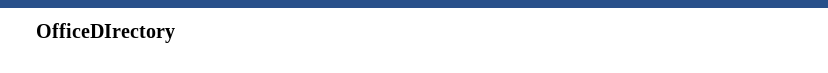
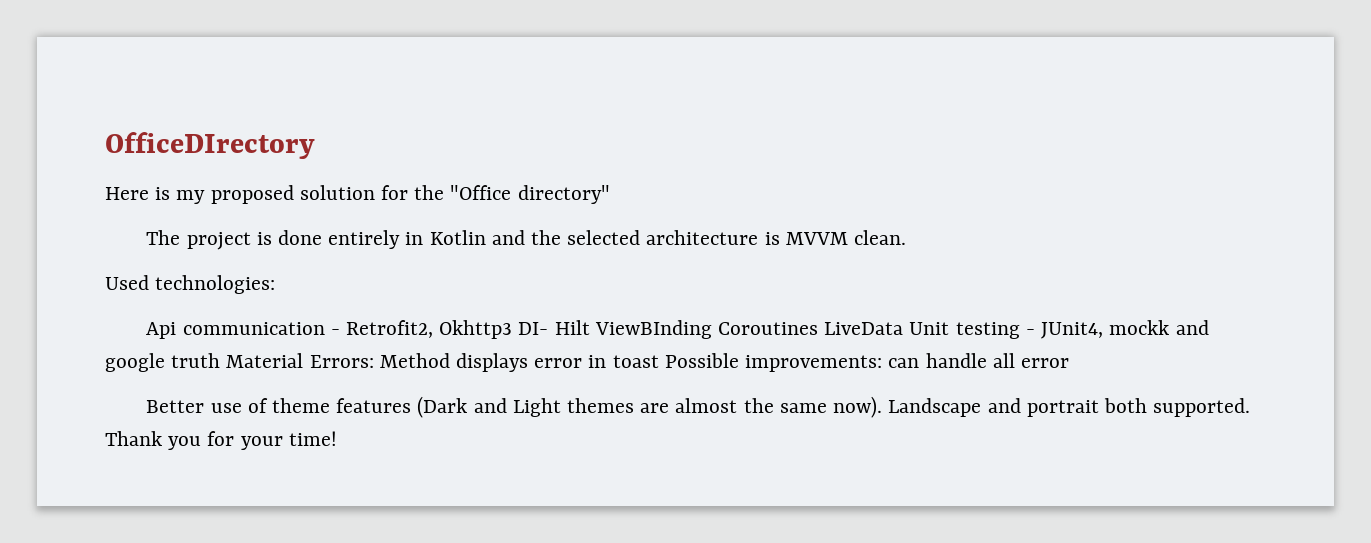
(175, 33) none -> [105,185,610,204] [146,230,907,250] [105,275,276,294] [146,320,1209,339] [105,353,1069,372] [146,396,1251,418] [105,431,337,450] // Here is my proposed solution for the "Office directory" // The project is done entirely in Kotlin and the selected architecture is MVVM clean. // Used technologies: // Api communication - Retrofit2, Okhttp3 DI- Hilt ViewBInding Coroutines LiveData Unit testing - JUnit4, mockk and google truth Material Errors: Method displays error in toast Possible improvements: can handle all error // Better use of theme features (Dark and Light themes are almost the same now). Landscape and portrait both supported. Thank you for your time!

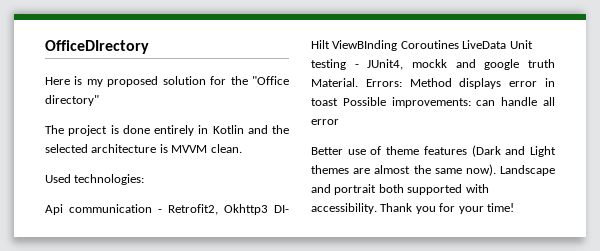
[226,353,304,368] Material -> [311,78,358,87] Material.
[1153,398,1251,417] supported. -> [407,184,489,195] [311,203,377,214] supported with accessibility.

